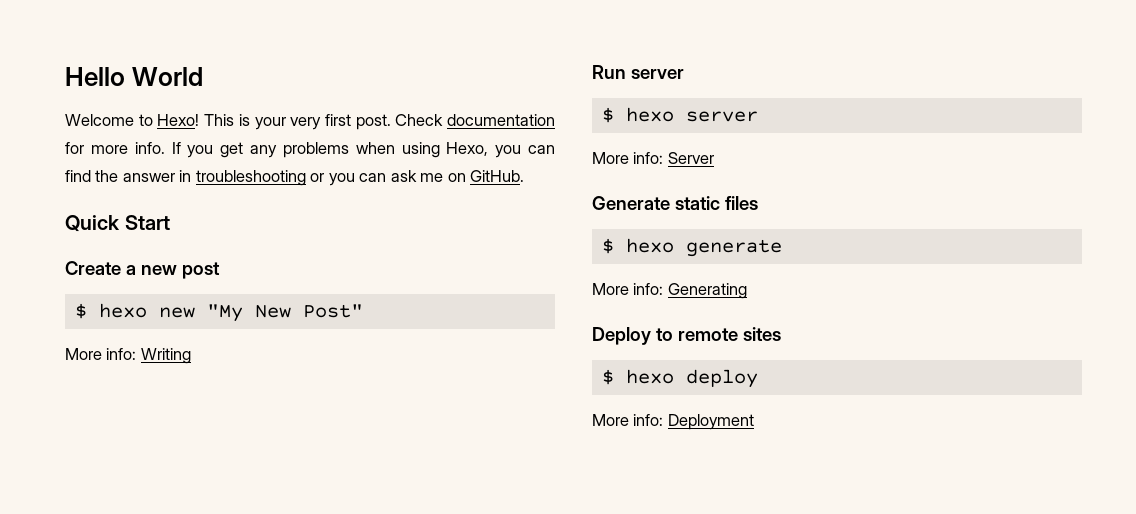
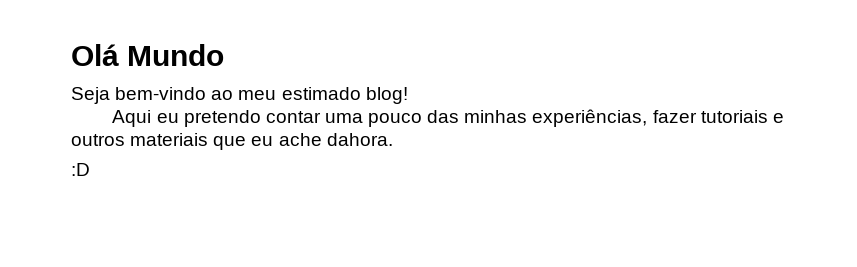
[65,67,204,86] [65,114,555,130] [65,142,555,158] [65,170,525,186] [65,215,170,232] [65,261,220,279] [74,303,363,322] [65,348,191,364] [592,65,684,79] [601,107,758,123] [592,152,714,164] [592,196,758,210] [601,238,782,257] [592,283,747,299] [592,327,781,345] [601,369,758,388] [592,414,754,430] Hello World // Welcome to Hexo! This is your very first post. Check documentation for more info. If you get any problems when using Hexo, you can find the answer in troubleshooting or you can ask me on GitHub. // Quick Start // Create a new post // $ hexo new "My New Post" // More info: Writing // Run server // $ hexo server // More info: Server // Generate static files // $ hexo generate // More info: Generating // Deploy to remote sites // $ hexo deploy // More info: Deployment -> [71,44,225,66] [71,87,408,104] [112,109,784,127] [71,133,393,150] [71,163,90,176] Olá Mundo // Seja bem-vindo ao meu estimado blog! // Aqui eu pretendo contar uma pouco das minhas experiências, fazer tutoriais e outros materiais que eu ache dahora. // :D

